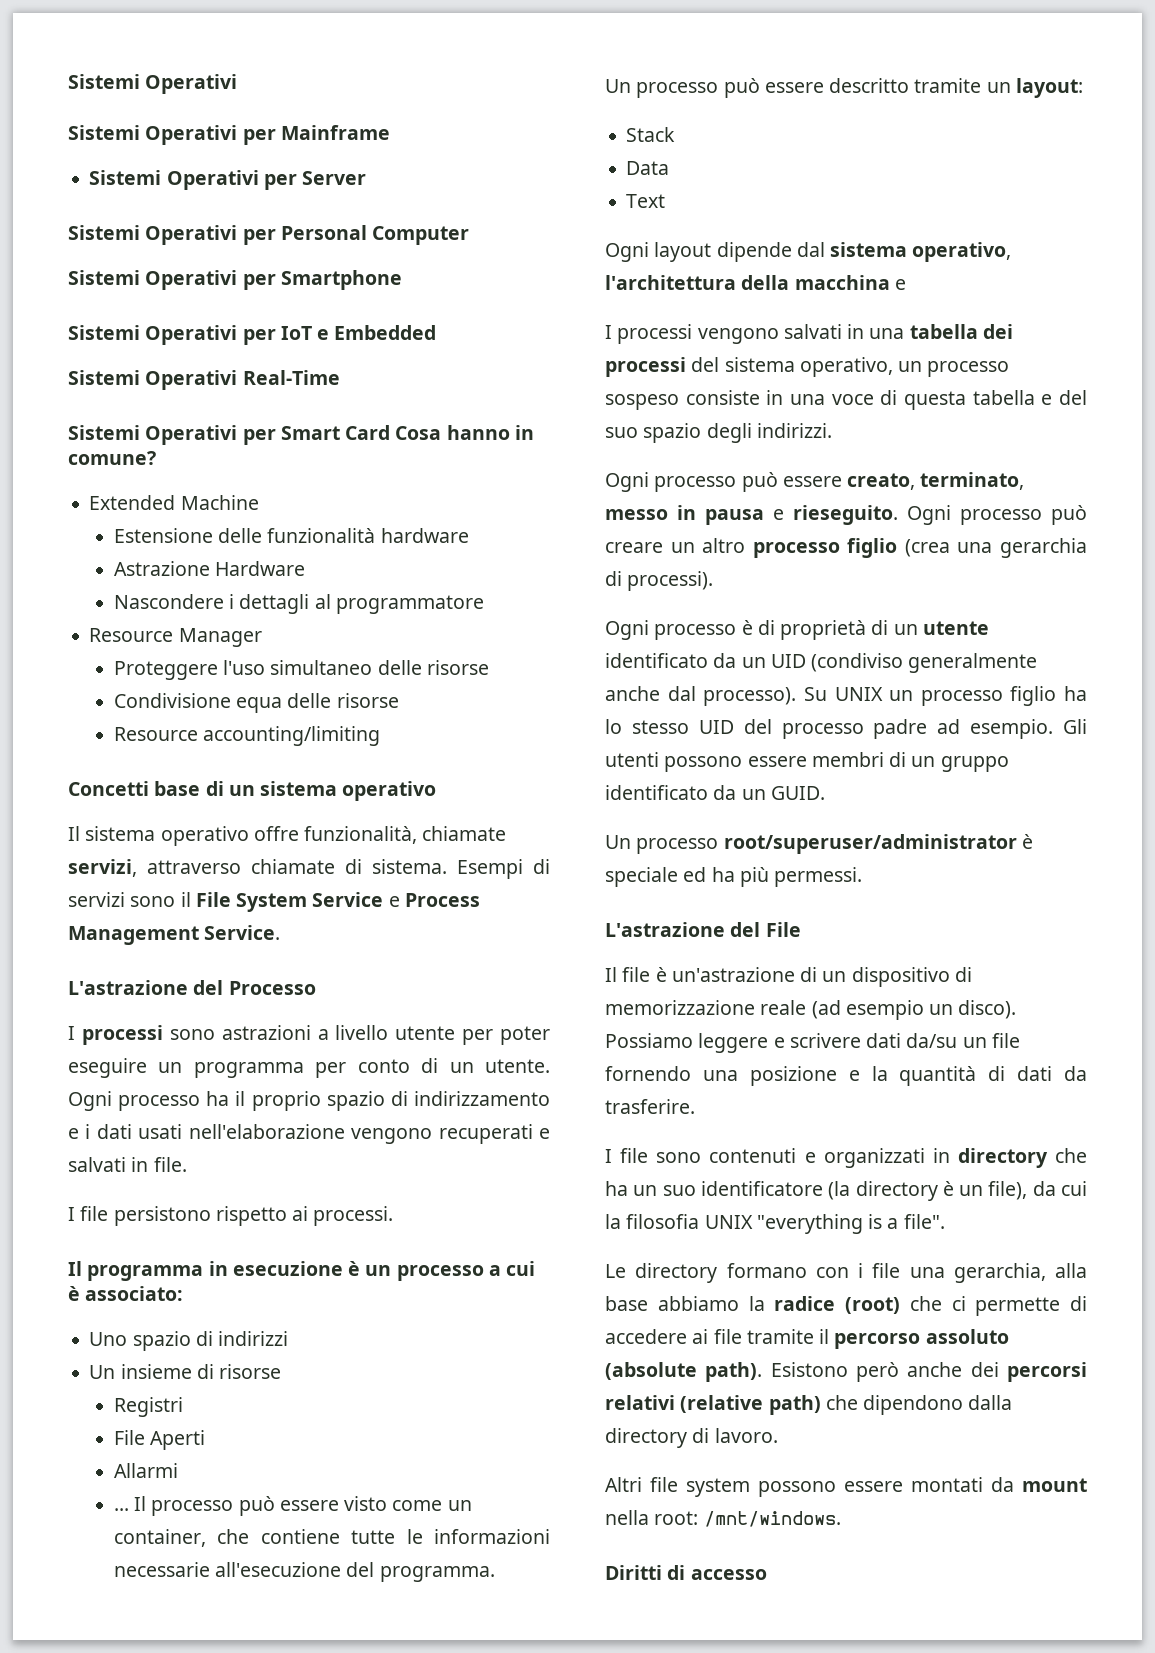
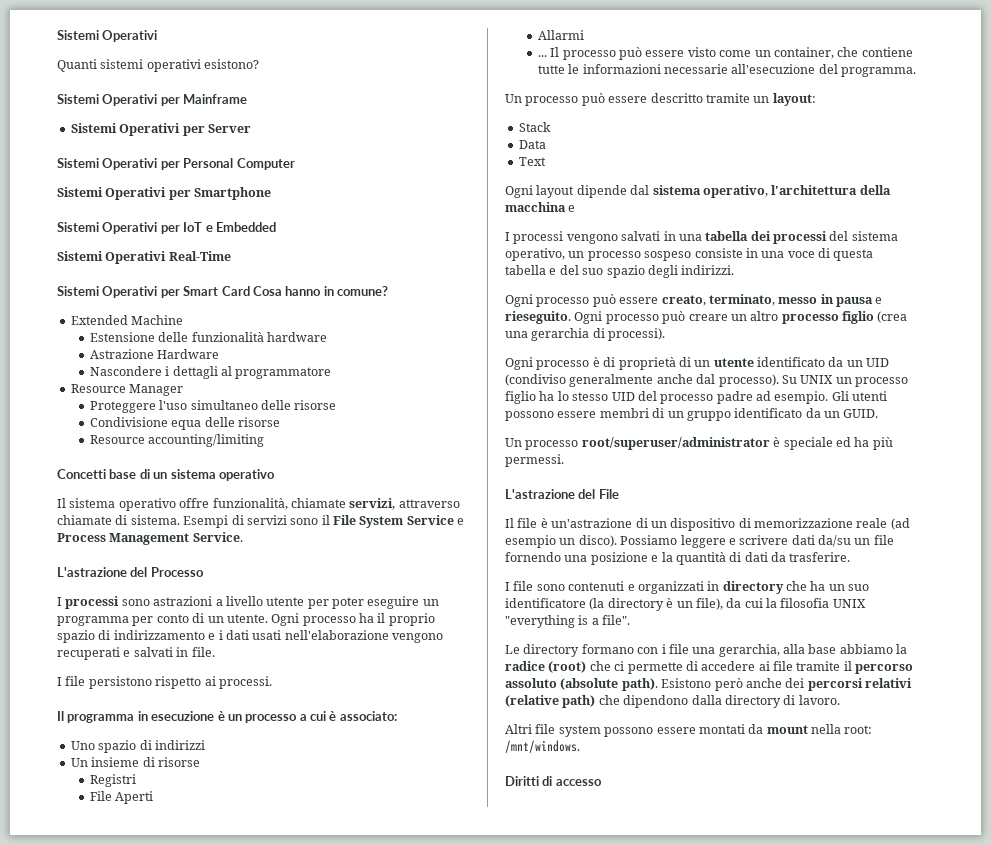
[68,74,238,94] Sistemi Operativi -> [57,30,158,42] [57,59,260,72] Sistemi Operativi // Quanti sistemi operativi esistono?

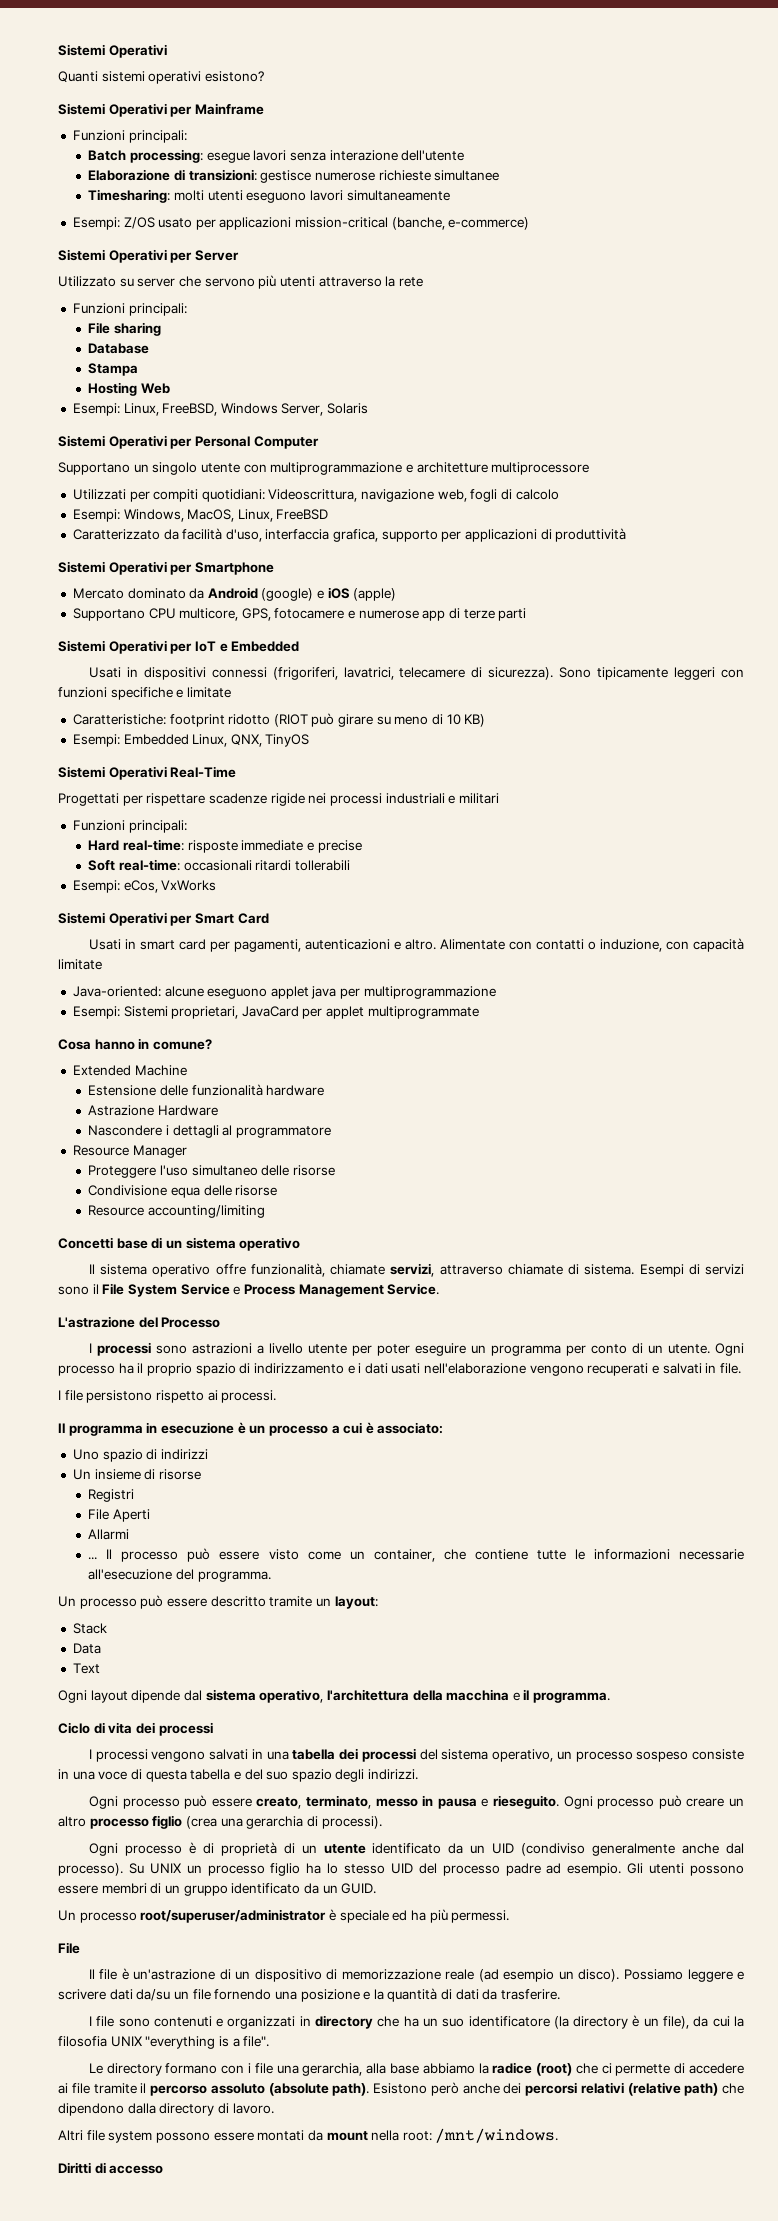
[70,123,251,136] Sistemi Operativi per Server -> [72,130,187,143] [88,149,465,163] [88,169,500,183] [88,189,450,203] [72,217,530,230] [58,249,239,263] [58,275,423,289] [72,303,187,316] [88,322,161,336] [88,343,150,354] [88,363,139,376] [88,382,170,396] [72,403,369,416] Funzioni principali: // Batch processing: esegue lavori senza interazione dell'utente // Elaborazione di transizioni: gestisce numerose richieste simultanee // Timesharing: molti utenti eseguono lavori simultaneamente // Esempi: Z/OS usato per applicazioni mission-critical (banche, e-commerce) // Sistemi Operativi per Server // Utilizzato su server che servono più utenti attraverso la rete // Funzioni principali: // File sharing // Database // Stampa // Hosting Web // Esempi: Linux, FreeBSD, Windows Server, Solaris
[57,187,272,200] Sistemi Operativi per Smartphone -> [58,462,590,475] [72,489,559,502] [72,509,329,522] [72,528,627,542] [58,561,274,575] [72,587,397,601] [72,608,527,621] Supportano un singolo utente con multiprogrammazione e architetture multiprocessore // Utilizzati per compiti quotidiani: Videoscrittura, navigazione web, fogli di calcolo // Esempi: Windows, MacOS, Linux, FreeBSD // Caratterizzato da facilità d'uso, interfaccia grafica, supporto per applicazioni di produttività // Sistemi Operativi per Smartphone // Mercato dominato da Android (google) e iOS (apple) // Supportano CPU multicore, GPS, fotocamere e numerose app di terze parti
[57,251,231,264] Sistemi Operativi Real-Time -> [88,667,744,680] [58,687,231,700] [72,713,486,727] [72,734,310,747] [58,766,237,780] [58,793,499,806] [72,820,187,833] [88,839,362,853] [88,859,350,871] [72,880,217,893] Usati in dispositivi connessi (frigoriferi, lavatrici, telecamere di sicurezza). Sono tipicamente leggeri con funzioni specifiche e limitate // Caratteristiche: footprint ridotto (RIOT può girare su meno di 10 KB) // Esempi: Embedded Linux, QNX, TinyOS // Sistemi Operativi Real-Time // Progettati per rispettare scadenze rigide nei processi industriali e militari // Funzioni principali: // Hard real-time: risposte immediate e precise // Soft real-time: occasionali ritardi tollerabili // Esempi: eCos, VxWorks
(250, 291) none -> [88,938,744,952] [58,959,102,970] [72,986,496,999] [72,1006,479,1019] // Usati in smart card per pagamenti, autenticazioni e altro. Alimentate con contatti o induzione, con capacità limitate // Java-oriented: alcune eseguono applet java per multiprogrammazione // Esempi: Sistemi proprietari, JavaCard per applet multiprogrammate //
(576, 208) none -> [523,1689,611,1703] [58,1722,213,1736] il programma. // Ciclo di vita dei processi
[505,489,596,499] L'astrazione del -> (510, 1916) none

